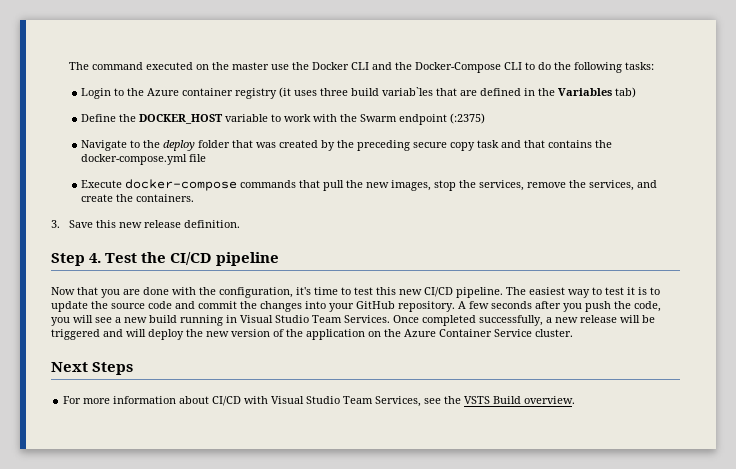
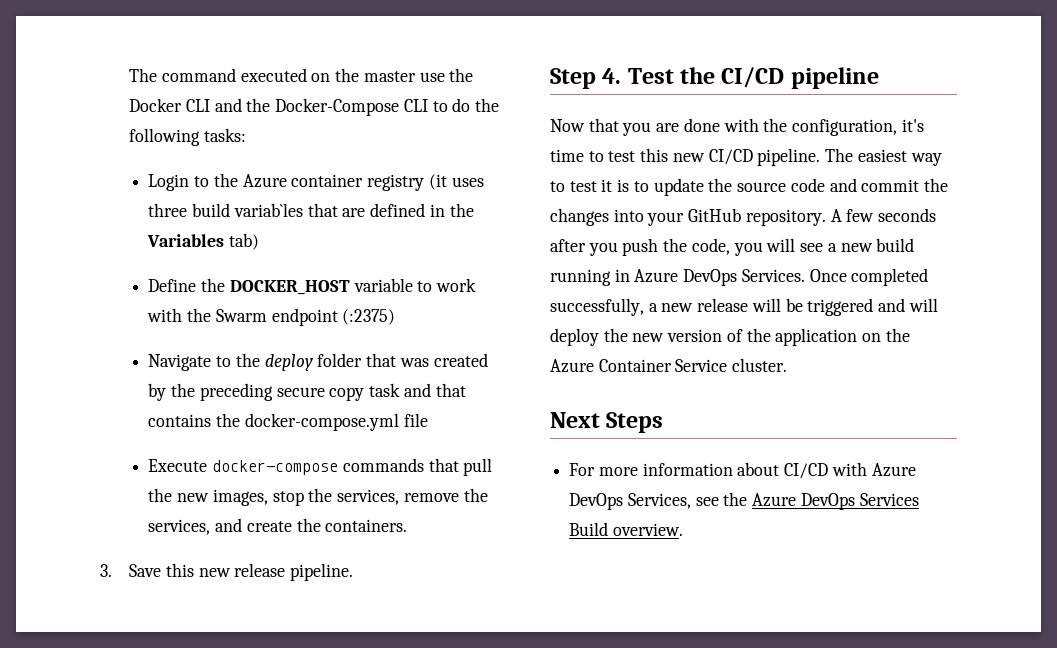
[184,220,241,228] definition. -> [290,563,354,581] pipeline.
[240,315,342,323] Visual Studio Team -> [634,269,738,286] Azure DevOps
[271,396,491,407] Visual Studio Team Services, see the VSTS -> [871,463,916,477] [569,492,919,510] Azure DevOps Services, see the Azure DevOps Services

